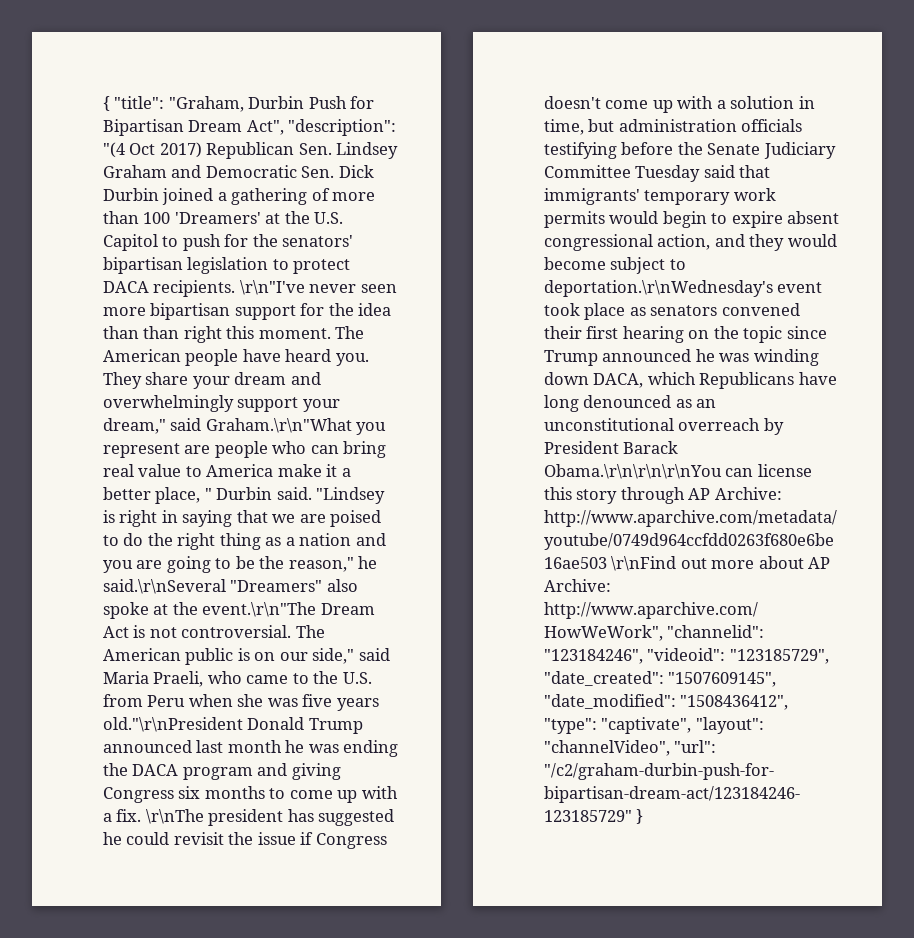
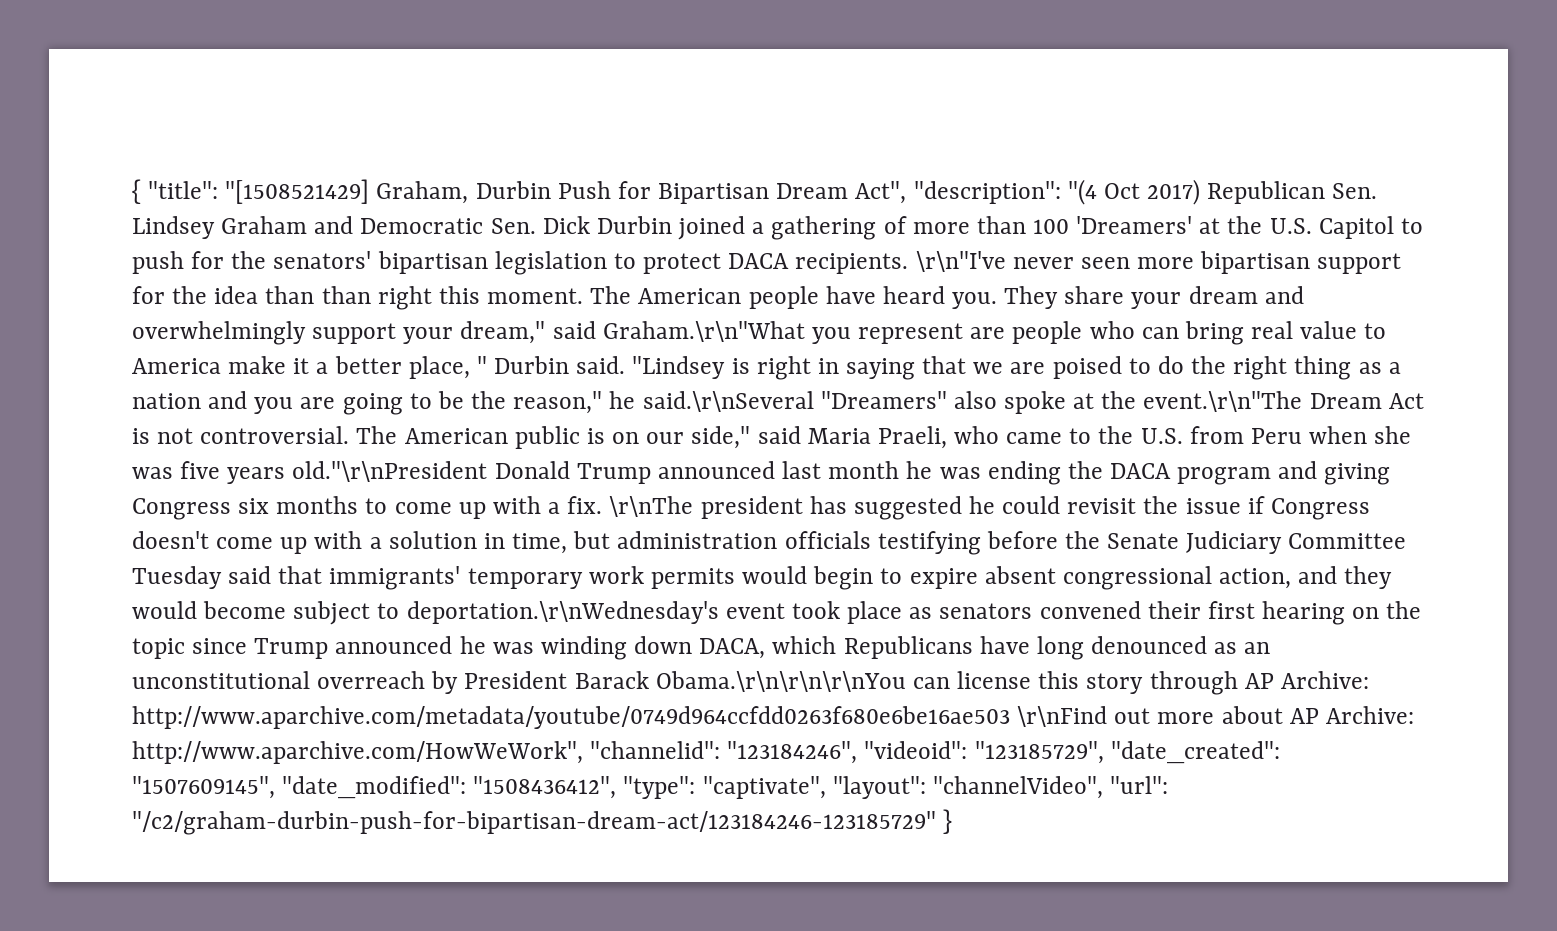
[168,96,244,112] "Graham, -> [225,179,469,204] "[1508521429] Graham,

